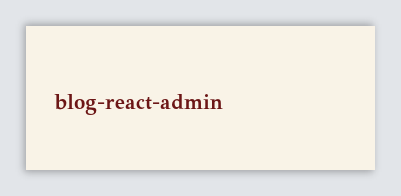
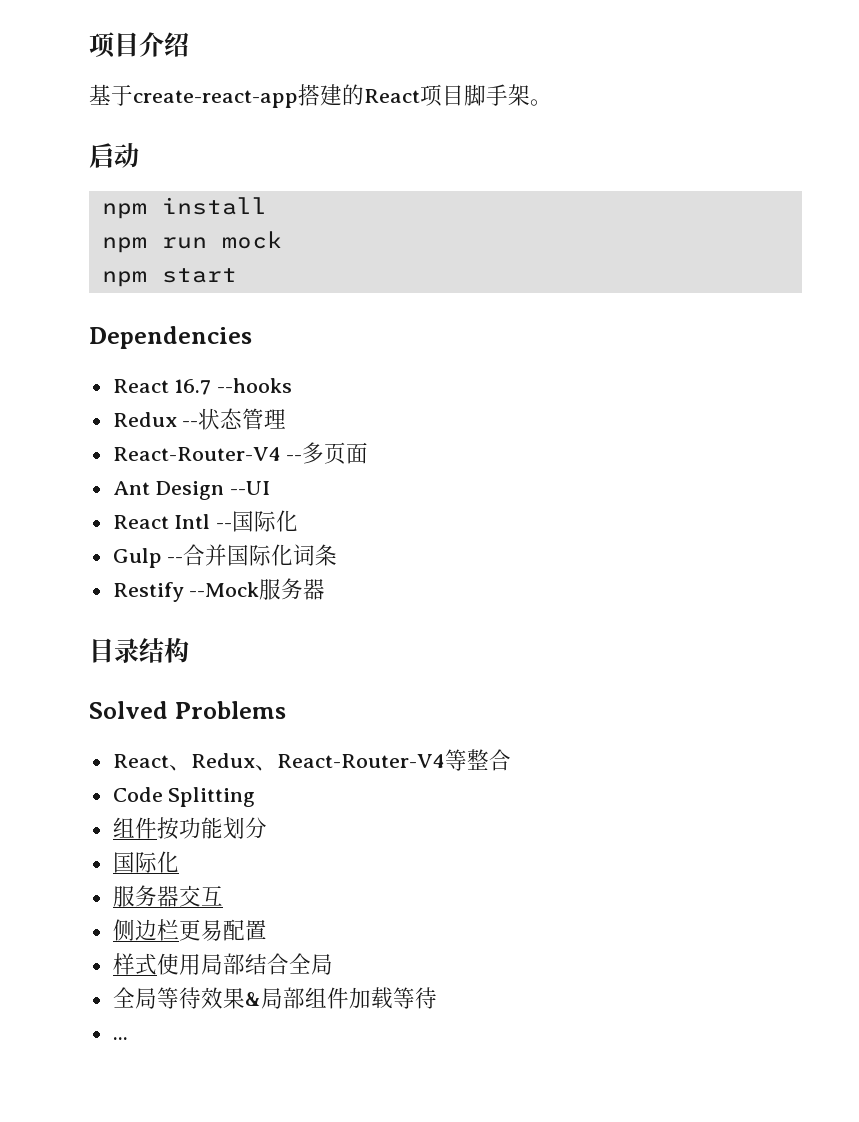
[54,94,223,115] blog-react-admin -> [89,32,189,58] [89,84,552,108] [89,143,139,168] [101,197,267,219] [101,231,282,253] [101,268,237,287] [89,326,252,349] [112,378,293,395] [112,408,287,430] [112,442,369,464] [112,481,271,500] [112,510,299,532] [112,544,338,568] [112,578,326,602] [89,637,189,663] [89,701,286,719] [112,749,511,771] [112,787,256,807] [112,817,267,840] [112,851,179,873] [112,885,223,907] [112,919,267,941] [112,953,333,975] [112,987,437,1009] [112,1037,128,1040] 项目介绍 // 基于create-react-app搭建的React项目脚手架。 // 启动 // npm install // npm run mock // npm start // Dependencies // React 16.7 --hooks // Redux --状态管理 // React-Router-V4 --多页面 // Ant Design --UI // React Intl --国际化 // Gulp --合并国际化词条 // Restify --Mock服务器 // 目录结构 // Solved Problems // React、Redux、React-Router-V4等整合 // Code Splitting // 组件按功能划分 // 国际化 // 服务器交互 // 侧边栏更易配置 // 样式使用局部结合全局 // 全局等待效果&局部组件加载等待 // ...

